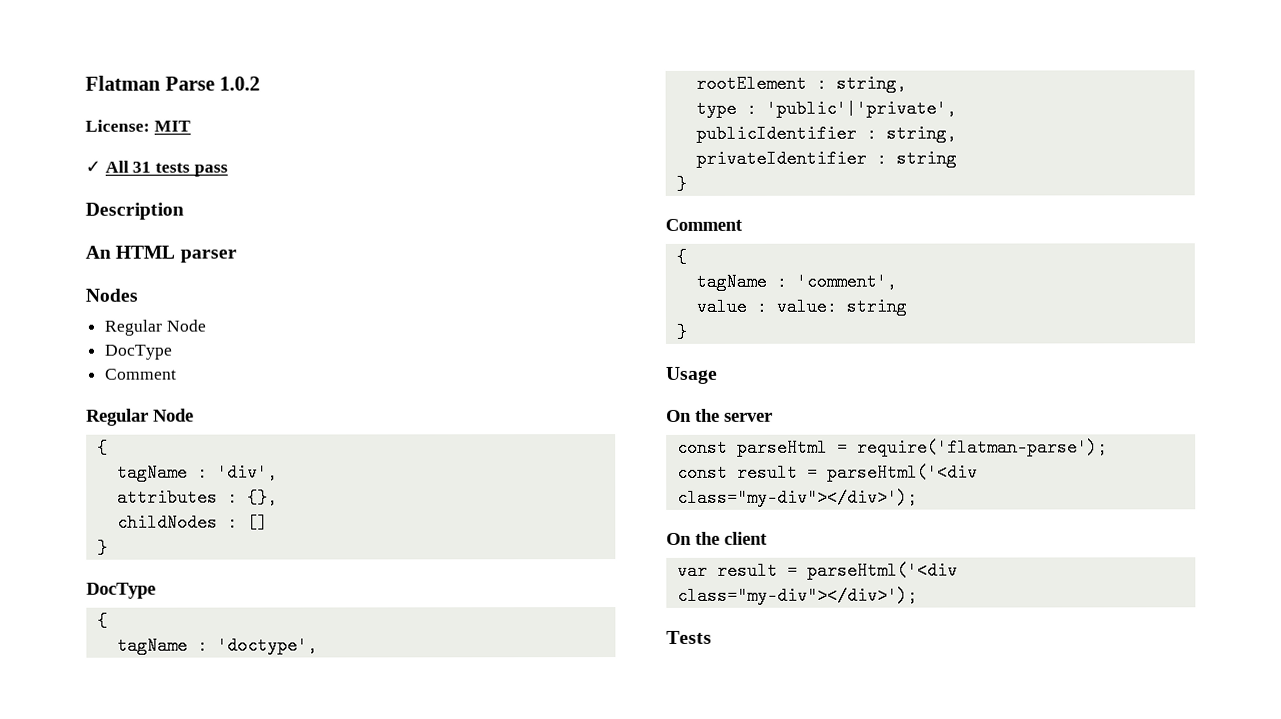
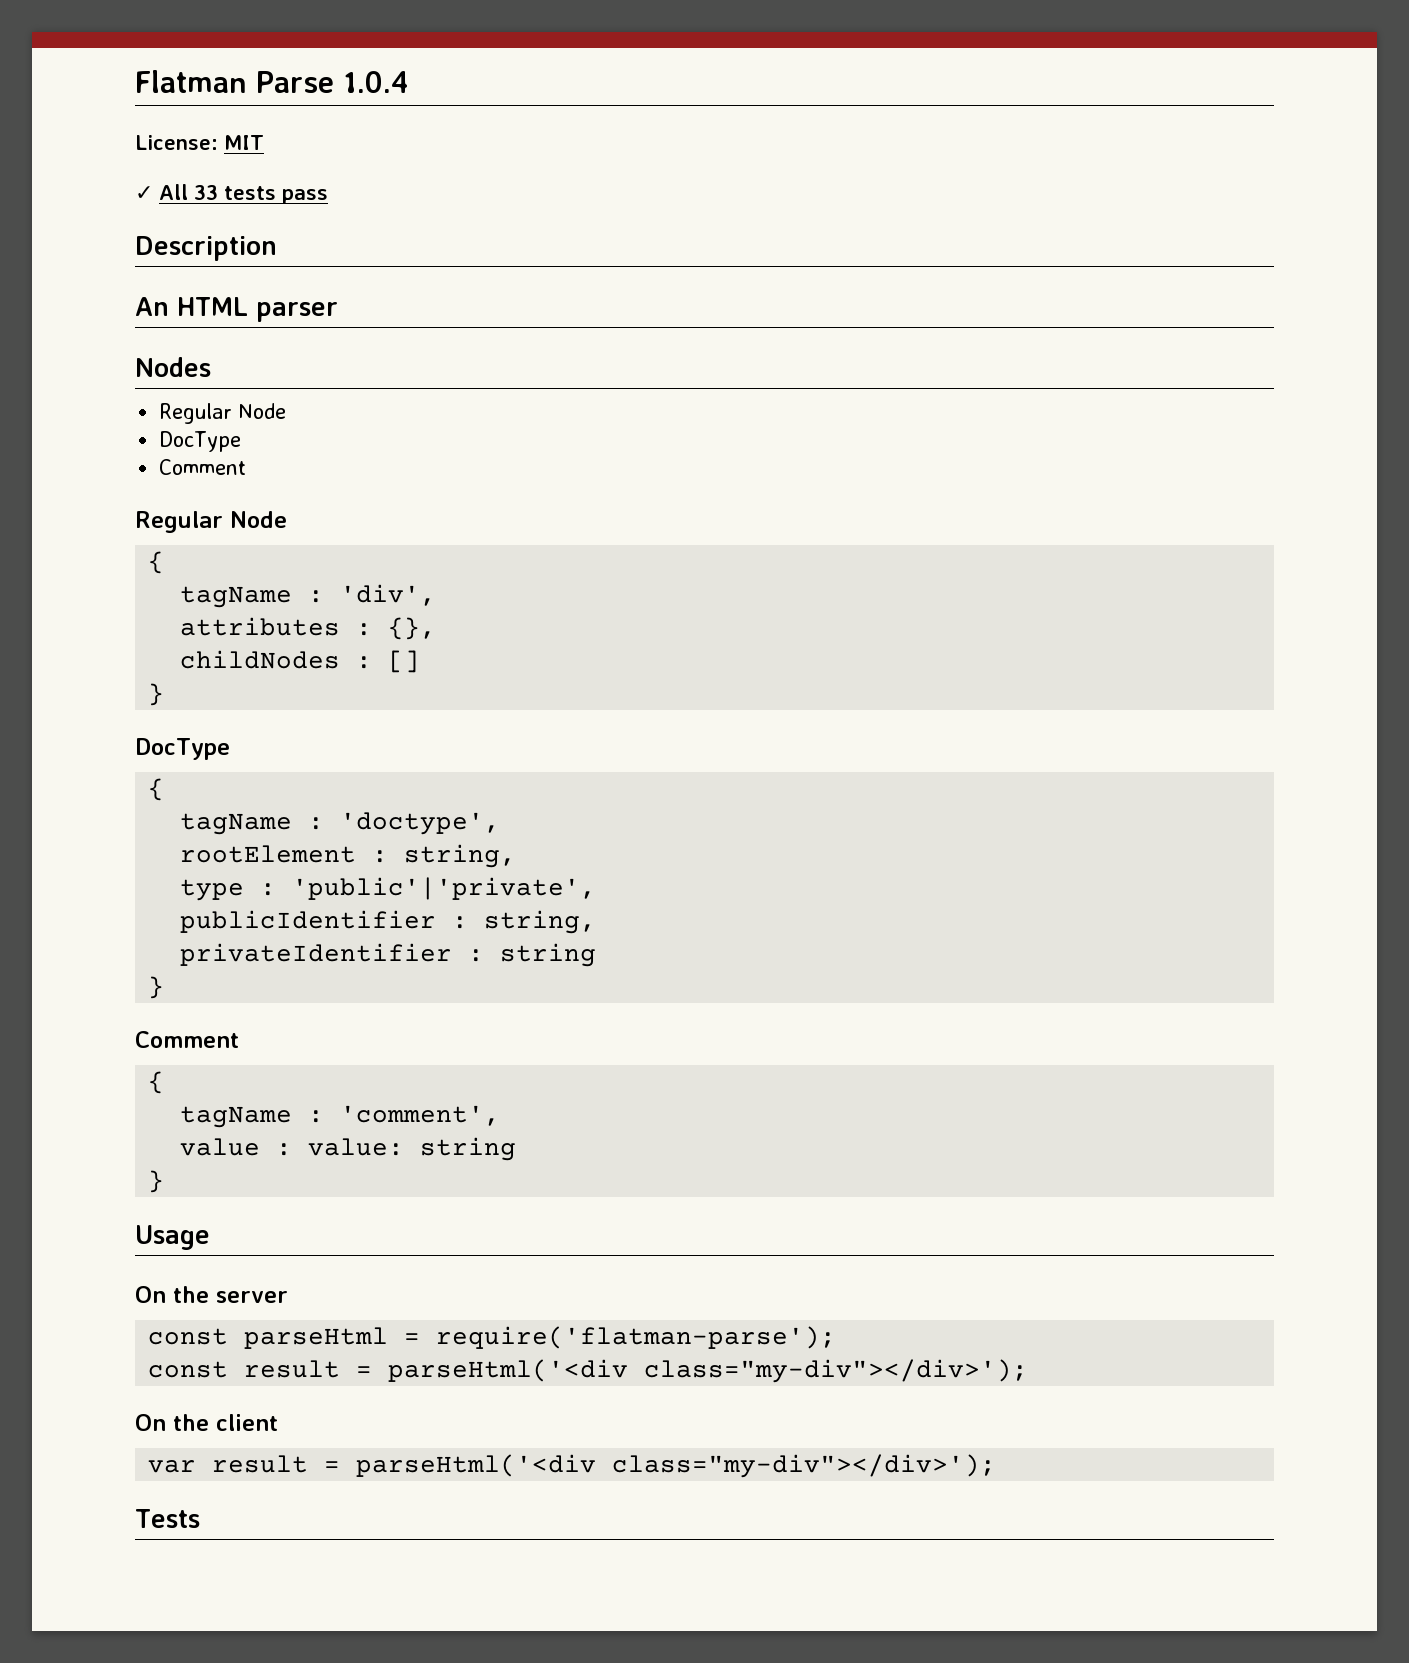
[219,76,261,91] 1.0.2 -> [343,71,408,93] 1.0.4
[132,161,152,173] 31 -> [194,185,218,200] 33

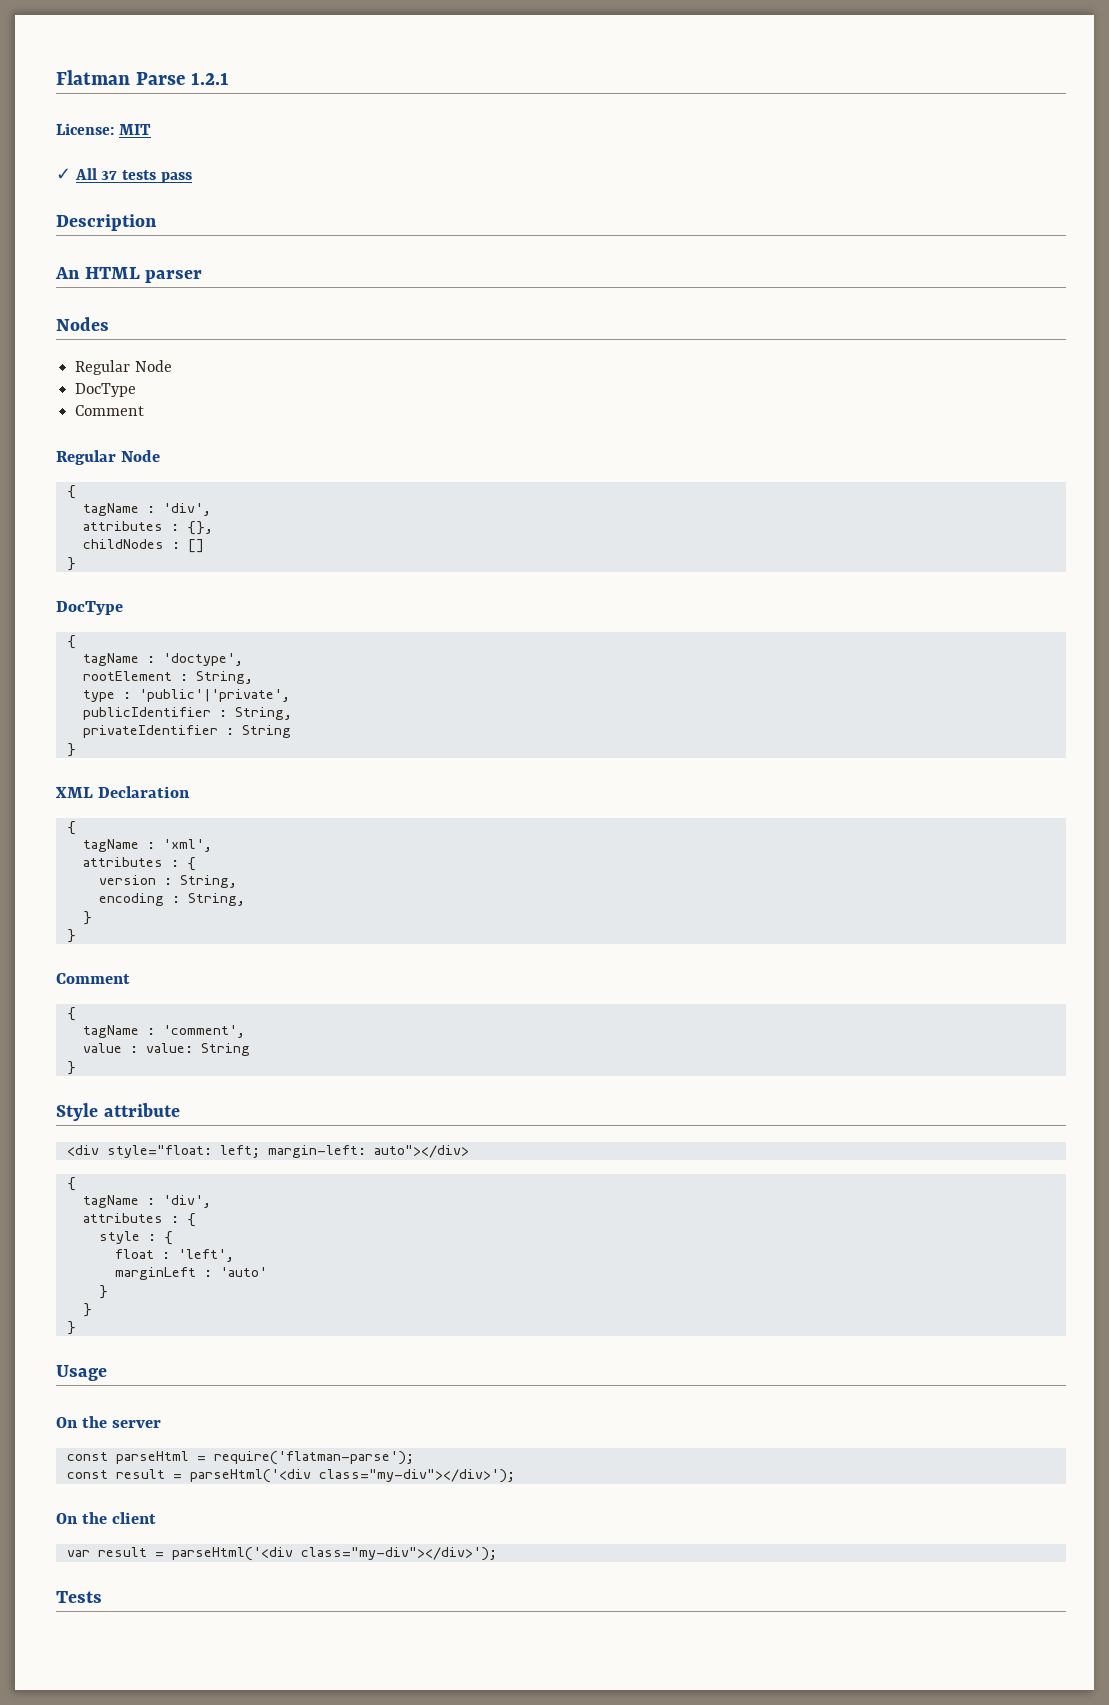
[343,71,408,93] 1.0.4 -> [190,72,229,85] 1.2.1
[194,185,218,200] 33 -> [101,171,118,180] 37
[404,844,517,868] string, -> [195,671,253,684] String,
[484,910,597,934] string, -> [234,707,292,720] String,
[500,943,597,967] string -> [241,725,291,738] [66,743,76,757] [55,786,191,798] [66,821,76,835] [82,839,212,852] [82,857,196,871] [98,875,237,888] [98,893,245,906] [82,911,92,925] String // } // XML Declaration // { // tagName : 'xml', // attributes : { // version : String, // encoding : String, // }
[420,1137,517,1161] string -> [200,1043,250,1056] [66,1061,76,1075] [56,1103,180,1121] [66,1145,469,1158] [66,1177,76,1191] [82,1195,211,1208] [82,1213,196,1227] [98,1231,173,1245] [114,1249,234,1262] [114,1267,267,1280] [98,1285,108,1299] [82,1303,92,1317] String // } // Style attribute // <div style="float: left; margin-left: auto"></div> // { // tagName : 'div', // attributes : { // style : { // float : 'left', // marginLeft : 'auto' // } // }

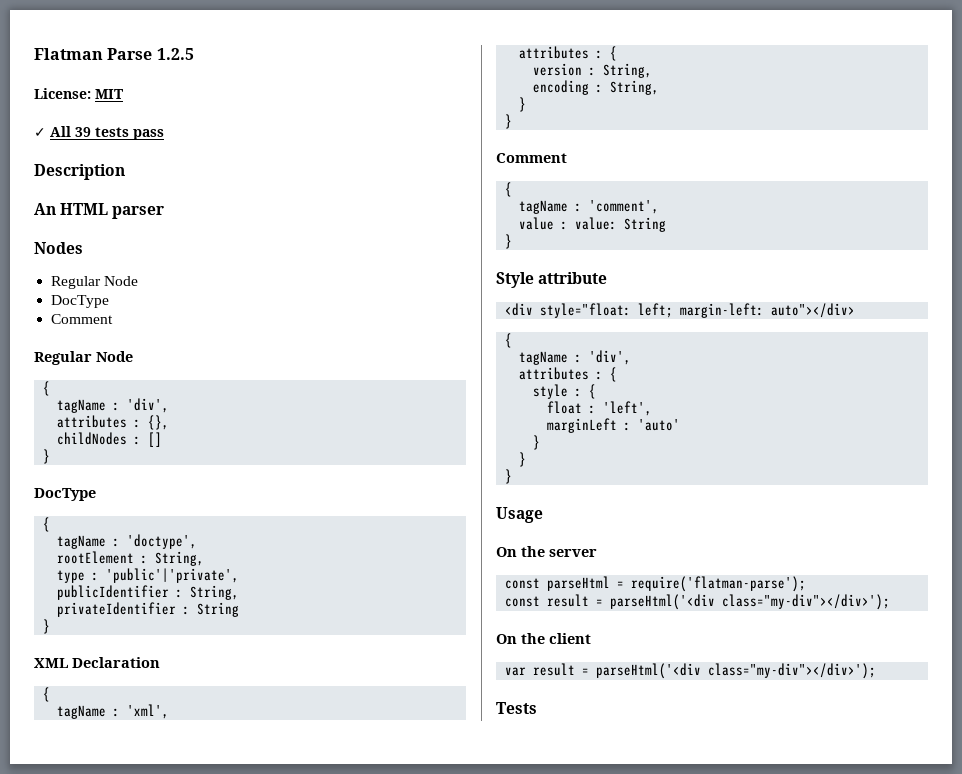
[190,72,229,85] 1.2.1 -> [156,48,194,60] 1.2.5
[101,171,118,180] 37 -> [75,127,91,137] 39

